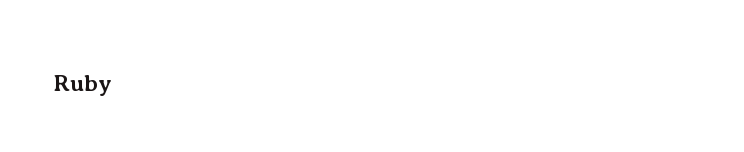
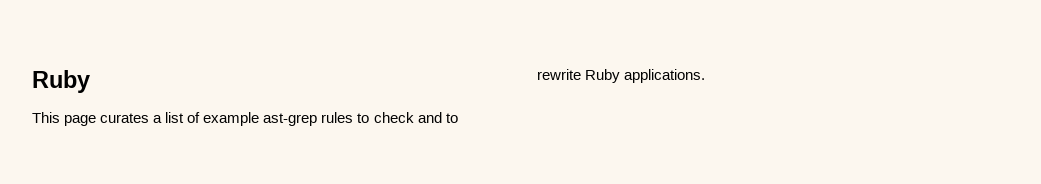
[53,75,112,96] Ruby -> [32,70,90,93] [32,112,458,126] [537,69,706,83] Ruby // This page curates a list of example ast-grep rules to check and to rewrite Ruby applications.

